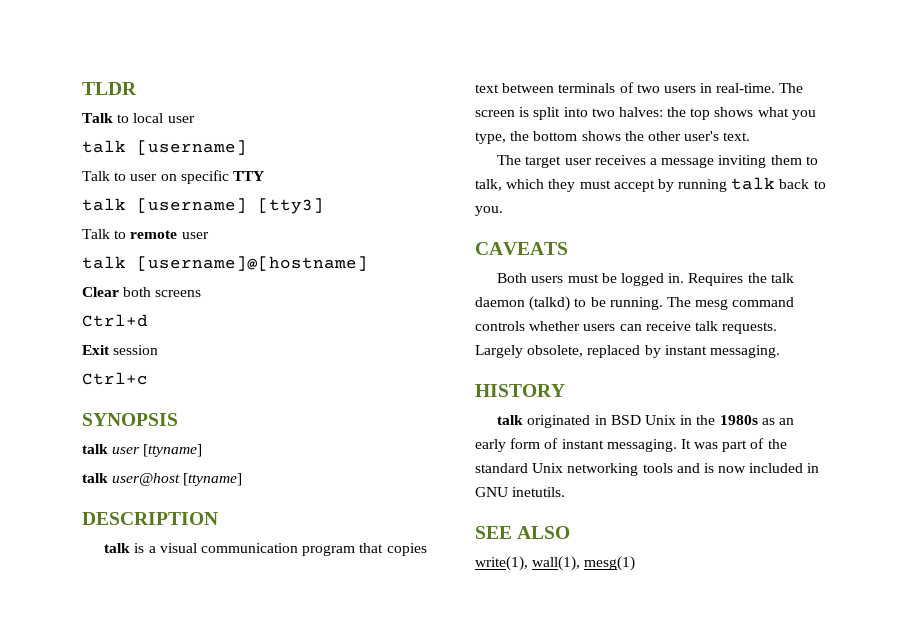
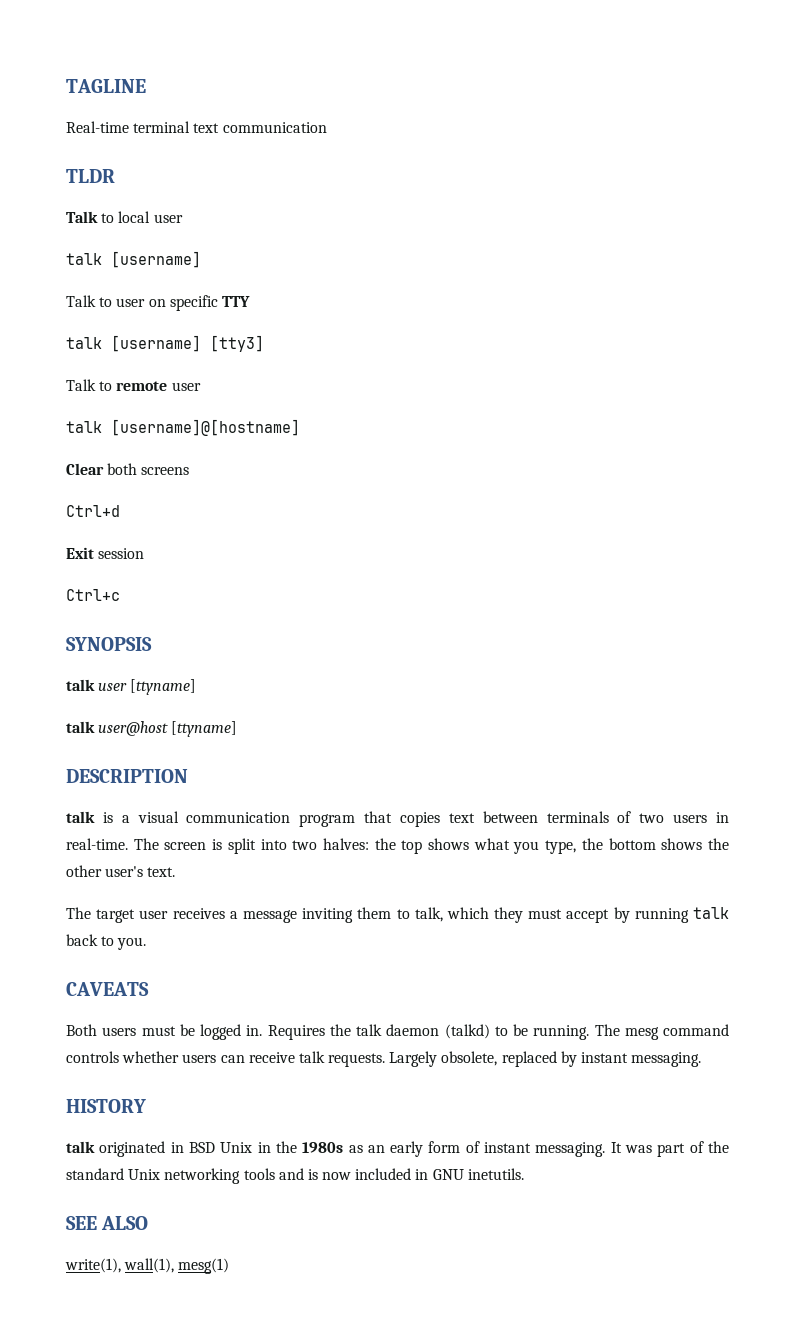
(82, 88) none -> [66,79,146,93] [66,121,327,133] TAGLINE // Real-time terminal text communication //

